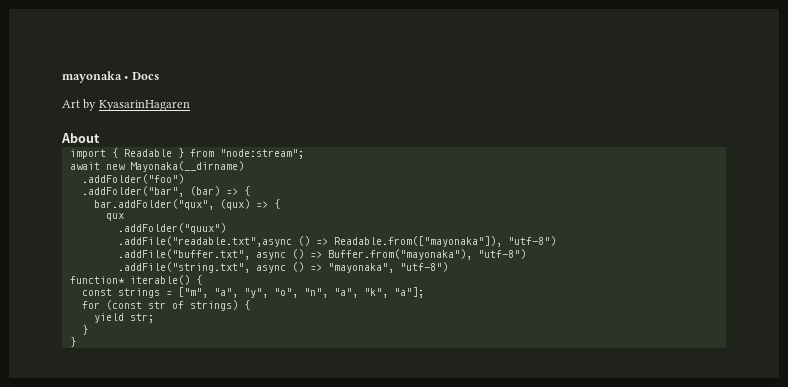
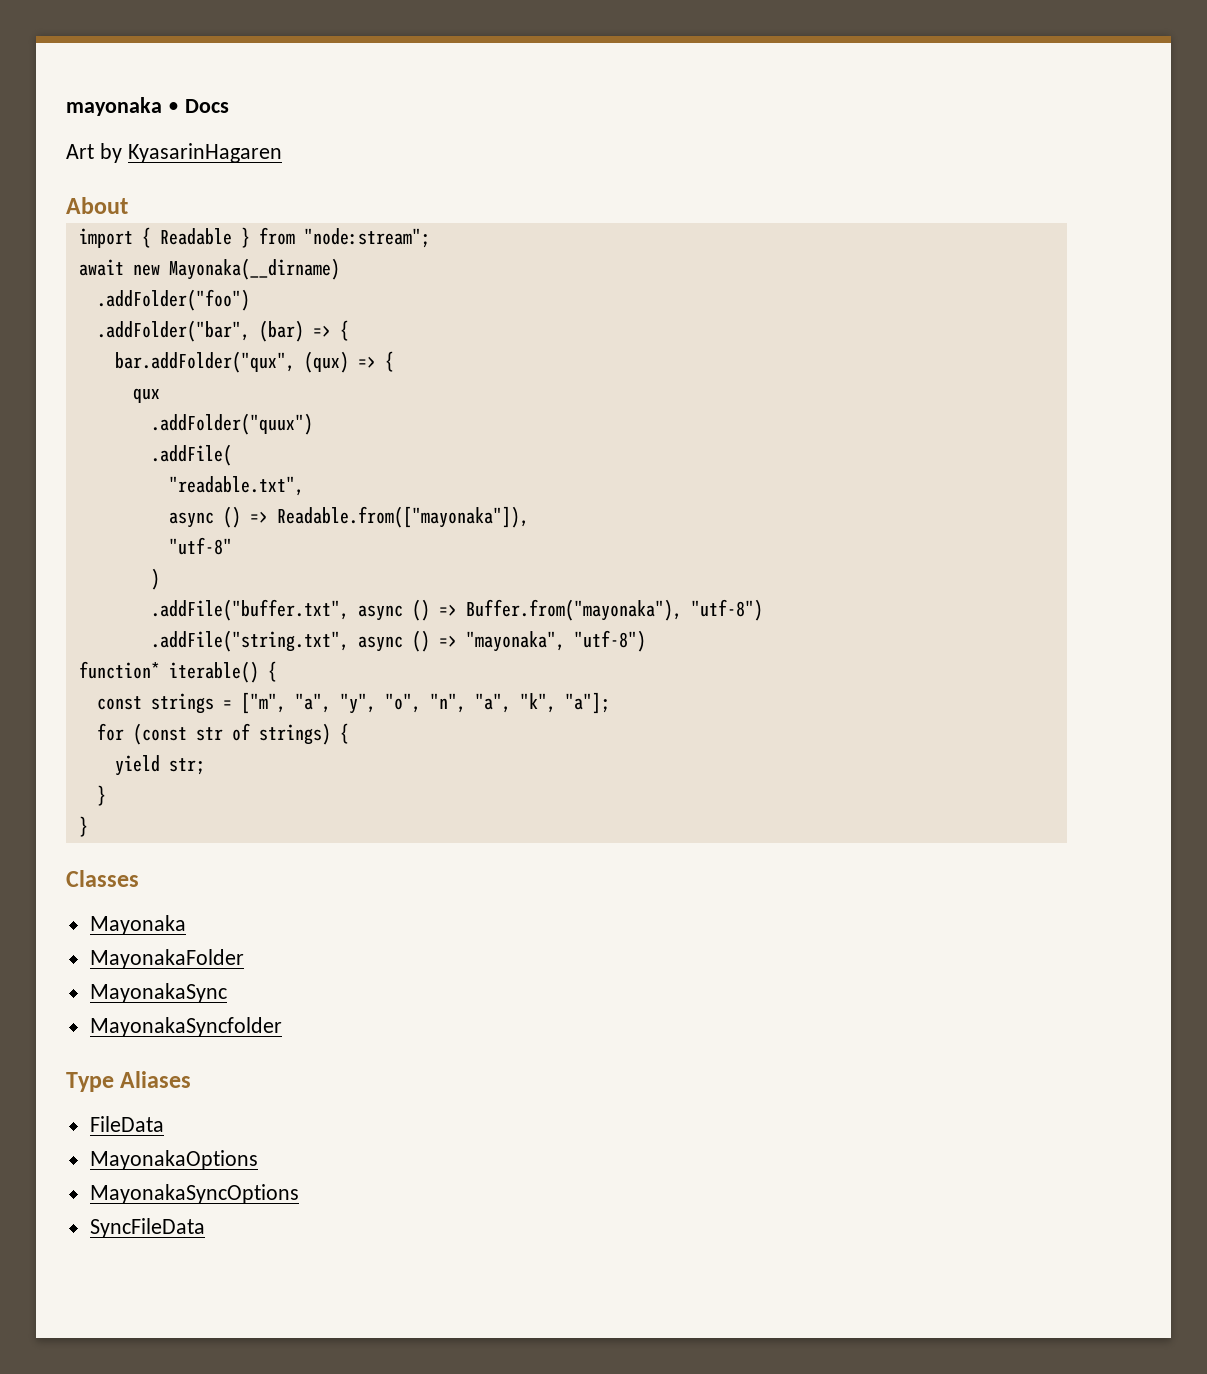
[117,236,292,247] .addFile("readable.txt",async -> [150,444,232,466] [168,476,304,496] [168,512,214,528] .addFile( // "readable.txt", // async
[507,236,556,246] "utf-8") -> [168,537,232,555] [150,568,160,590] // "utf-8" // )
(76, 342) none -> [66,870,139,887] [89,915,186,935] [89,949,244,969] [89,983,227,1003] [89,1017,282,1037] [66,1071,192,1092] [89,1116,164,1132] [89,1150,258,1170] [89,1184,299,1204] [89,1218,205,1238] // Classes // Mayonaka // MayonakaFolder // MayonakaSync // MayonakaSyncfolder // Type Aliases // FileData // MayonakaOptions // MayonakaSyncOptions // SyncFileData

